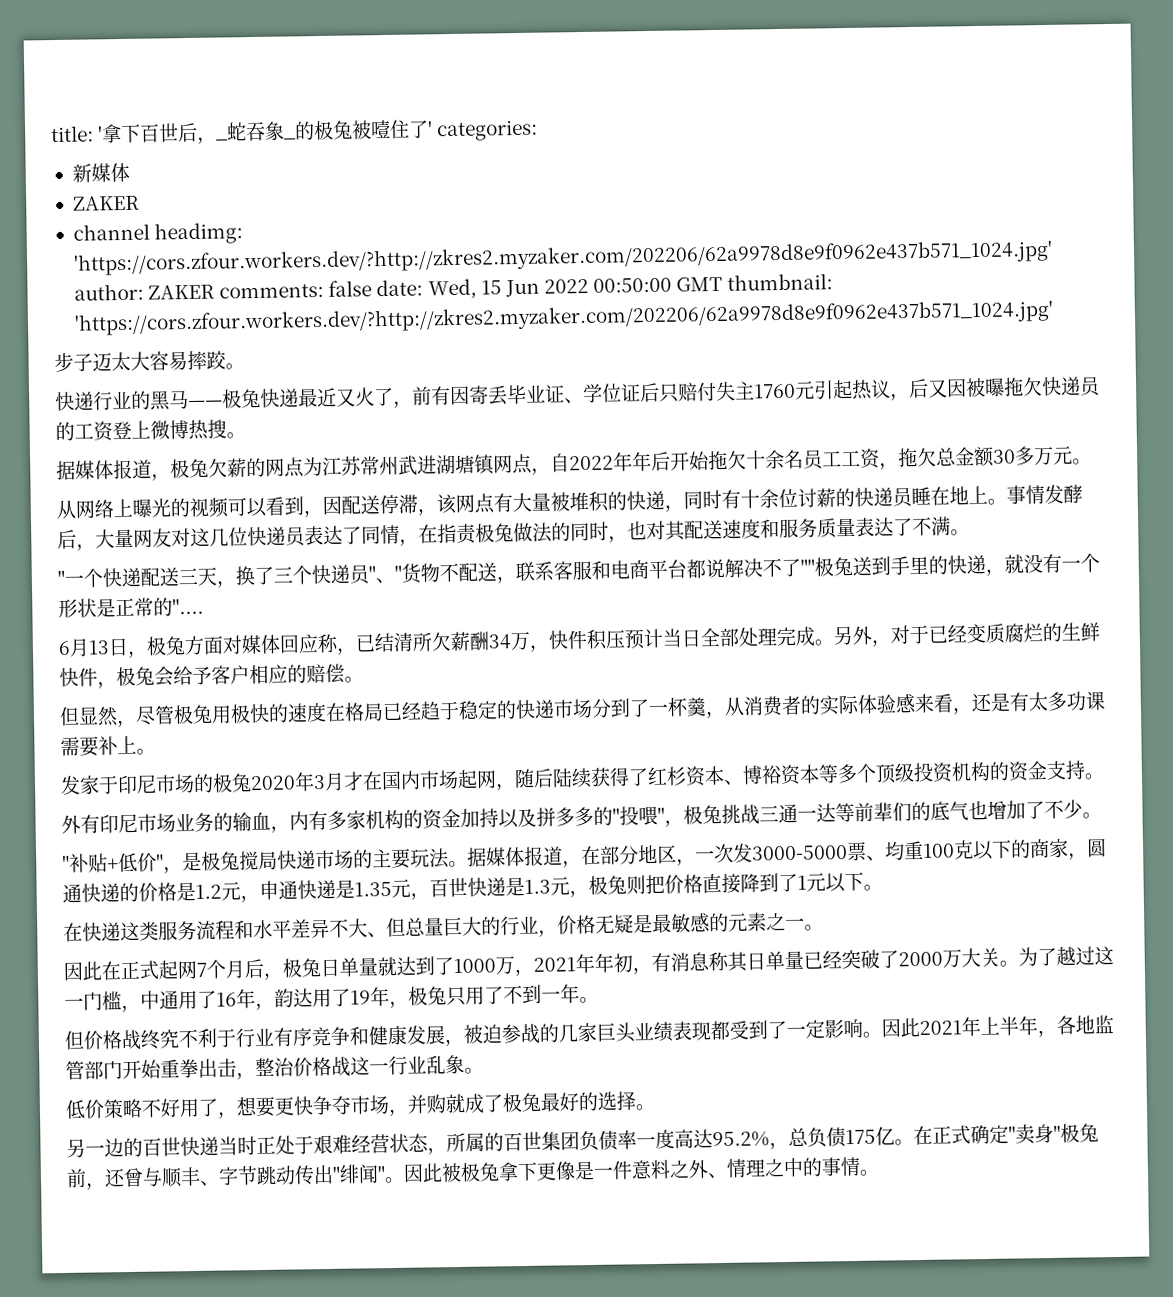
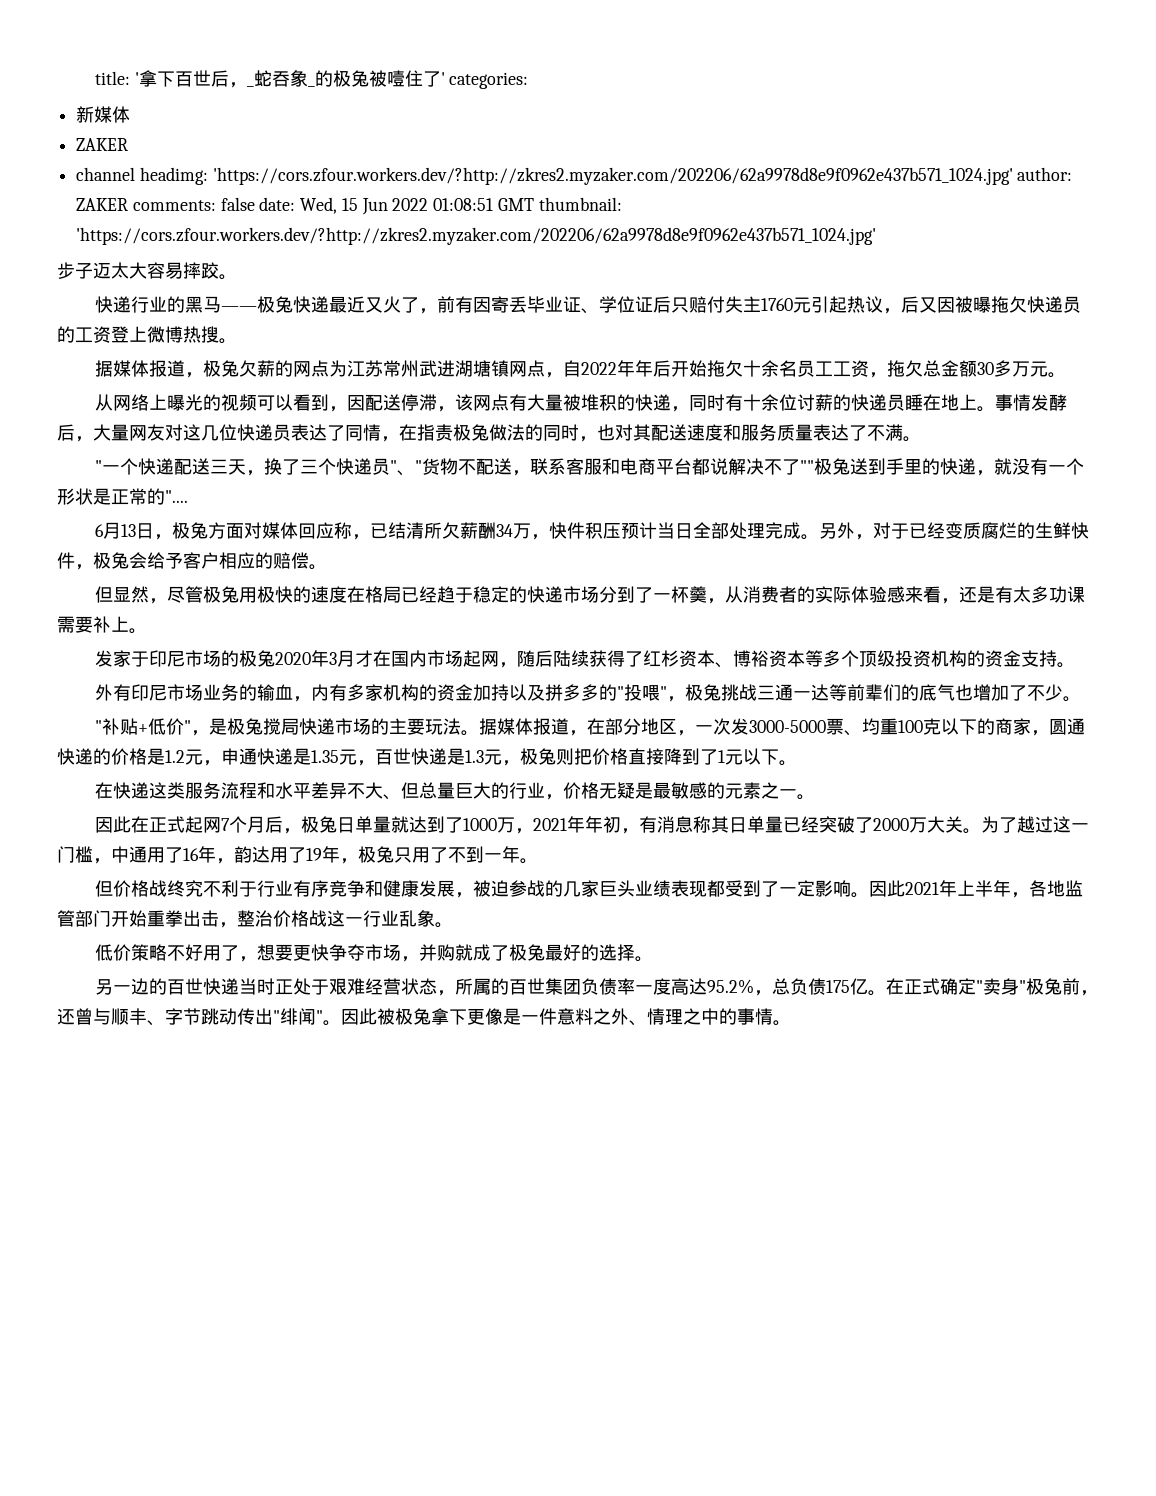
[593,277,673,293] 00:50:00 -> [433,198,494,211] 01:08:51

